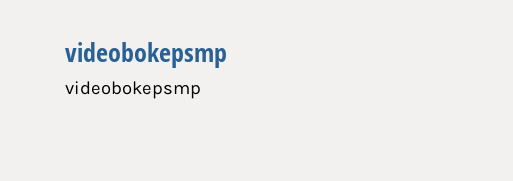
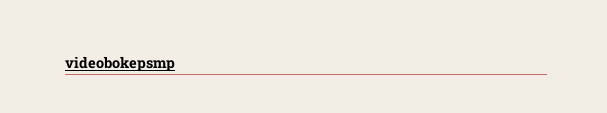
[65,42,227,68] [65,81,201,99] videobokepsmp // videobokepsmp -> [65,56,175,71] videobokepsmp

